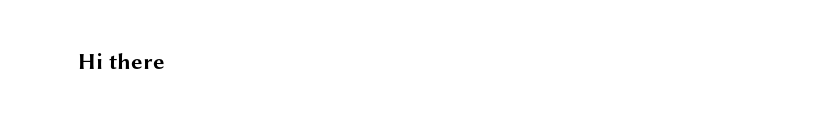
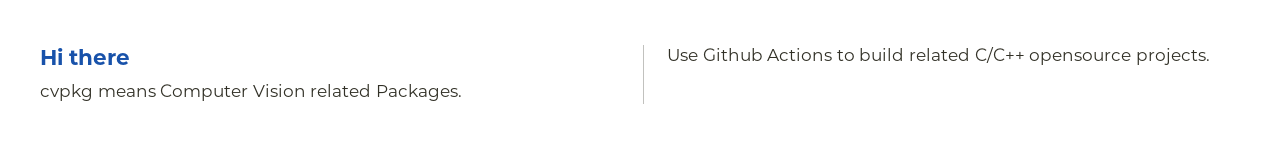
(166, 61) none -> [40,84,462,101] [667,47,1210,65] // cvpkg means Computer Vision related Packages. // Use Github Actions to build related C/C++ opensource projects.

